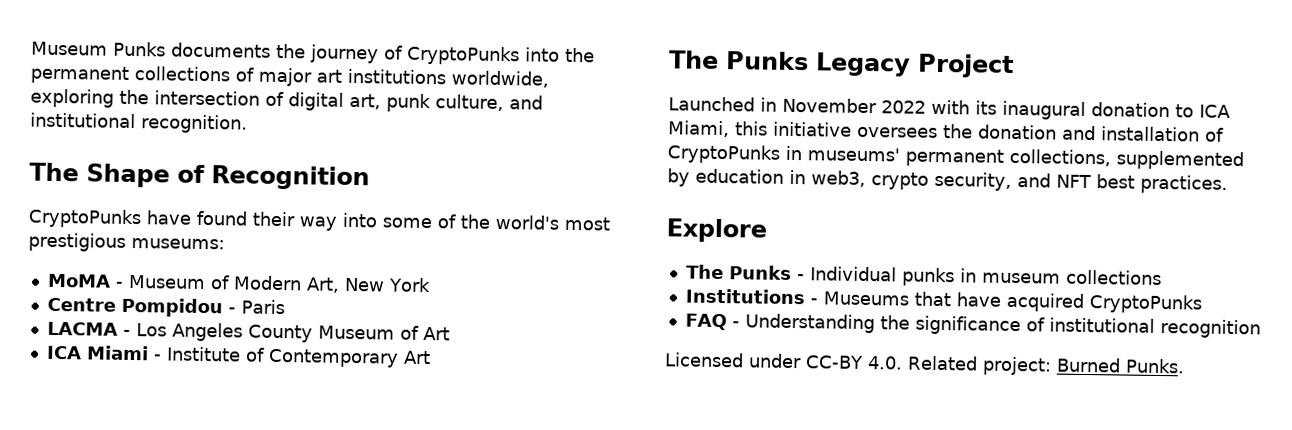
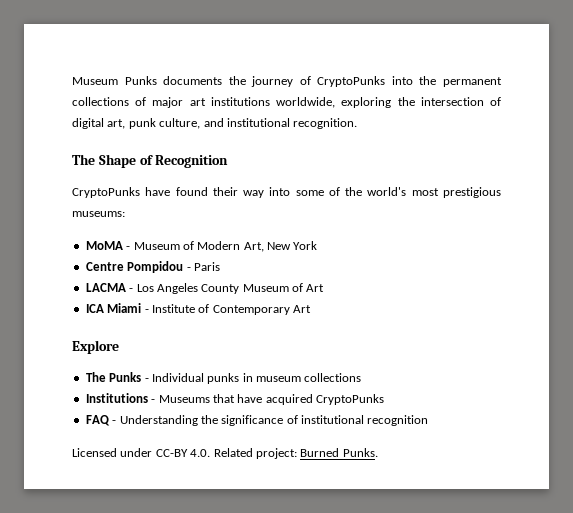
[668,50,1014,78] [668,96,1231,120] [668,120,1224,142] [667,144,1244,171] [667,168,1228,194] // The Punks Legacy Project // Launched in November 2022 with its inaugural donation to ICA Miami, this initiative oversees the donation and installation of CryptoPunks in museums' permanent collections, supplemented by education in web3, crypto security, and NFT best practices. -> (311, 309) none

